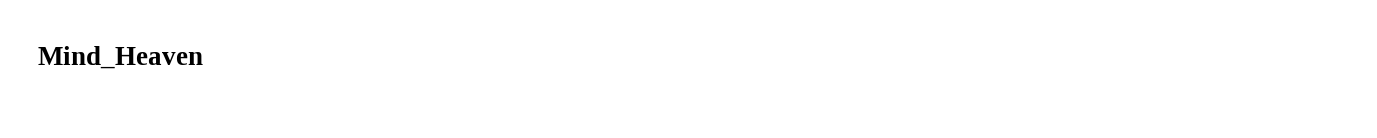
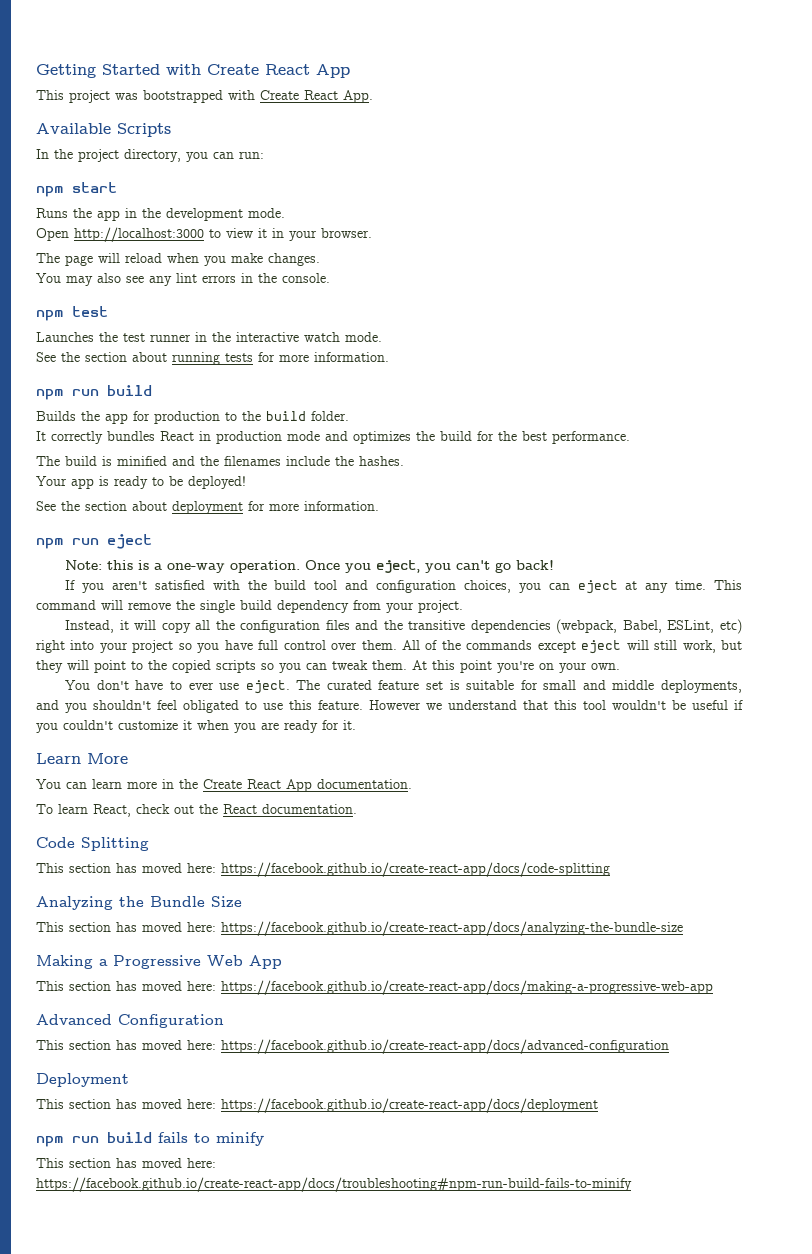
[38,46,203,69] Mind_Heaven -> [36,64,350,78] [36,90,373,103] [36,123,171,137] [36,149,264,162] [36,182,117,197] [36,208,285,221] [36,227,372,242] [36,253,320,266] [36,273,330,286] [36,306,108,321] [36,332,382,342] [36,352,389,365] [36,385,152,400] [36,411,349,424] [36,431,630,444] [36,456,404,466] [36,476,246,489] [36,501,379,514] [36,534,152,549] [65,560,555,573] [65,580,743,594] [36,600,463,613] [65,619,742,634] [36,640,743,654] [36,660,620,673] [65,680,742,694] [36,700,743,713] [36,720,356,733] [36,753,128,764] [36,779,412,792] [36,804,357,817] [36,837,149,851] [36,862,610,877] [36,896,242,910] [36,921,683,936] [36,955,282,969] [36,980,713,995] [36,1014,224,1028] [36,1039,669,1054] [36,1073,129,1087] [36,1098,598,1113] [36,1132,264,1147] [36,1158,216,1168] [36,1177,632,1192] Getting Started with Create React App // This project was bootstrapped with Create React App. // Available Scripts // In the project directory, you can run: // npm start // Runs the app in the development mode. // Open http://localhost:3000 to view it in your browser. // The page will reload when you make changes. // You may also see any lint errors in the console. // npm test // Launches the test runner in the interactive watch mode. // See the section about running tests for more information. // npm run build // Builds the app for production to the build folder. // It correctly bundles React in production mode and optimizes the build for the best performance. // The build is minified and the filenames include the hashes. // Your app is ready to be deployed! // See the section about deployment for more information. // npm run eject // Note: this is a one-way operation. Once you eject, you can't go back! // If you aren't satisfied with the build tool and configuration choices, you can eject at any time. This command will remove the single build dependency from your project. // Instead, it will copy all the configuration files and the transitive dependencies (webpack, Babel, ESLint, etc) right into your project so you have full control over them. All of the commands except eject will still work, but they will point to the copied scripts so you can tweak them. At this point you're on your own. // You don't have to ever use eject. The curated feature set is suitable for small and middle deployments, and you shouldn't feel obligated to use this feature. However we understand that this tool wouldn't be useful if you couldn't customize it when you are ready for it. // Learn More // You can learn more in the Create React App documentation. // To learn React, check out the React documentation. // Code Splitting // This section has moved here: https://facebook.github.io/create-react-app/docs/code-splitting // Analyzing the Bundle Size // This section has moved here: https://facebook.github.io/create-react-app/docs/analyzing-the-bundle-size // Making a Progressive Web App // This section has moved here: https://facebook.github.io/create-react-app/docs/making-a-progressive-web-app // Advanced Configuration // This section has moved here: https://facebook.github.io/create-react-app/docs/advanced-configuration // Deployment // This section has moved here: https://facebook.github.io/create-react-app/docs/deployment // npm run build fails to minify // This section has moved here: https://facebook.github.io/create-react-app/docs/troubleshooting#npm-run-build-fails-to-minify

